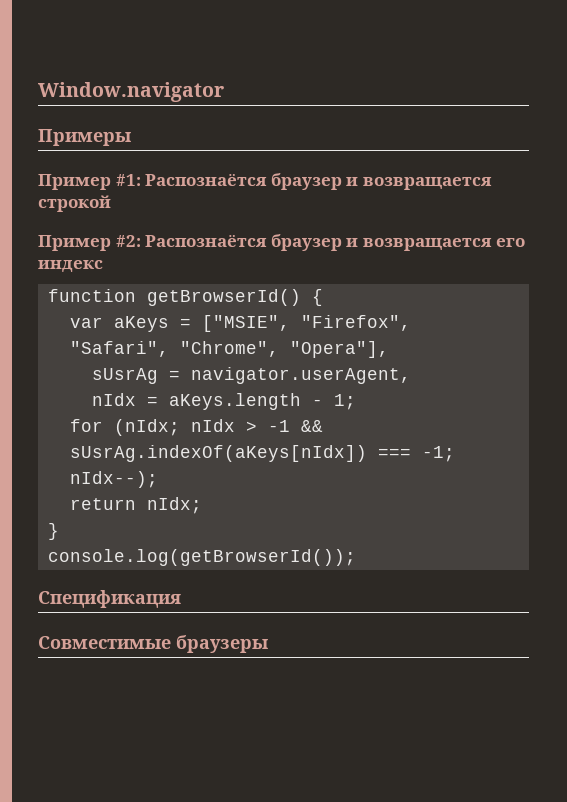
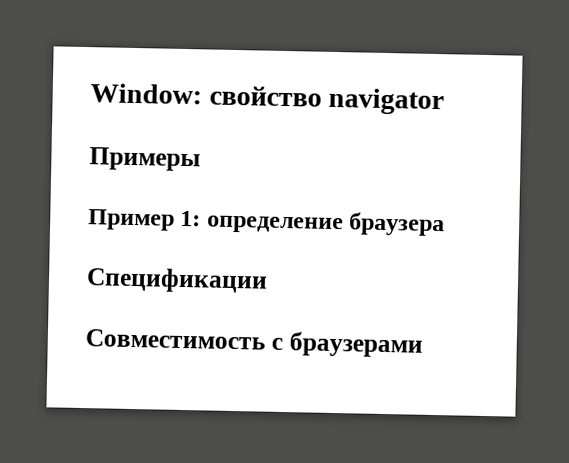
[38,82,224,102] Window.navigator -> [90,83,445,116] Window: свойство navigator
[115,173,492,190] [38,195,111,212] [38,234,525,251] [38,260,103,272] [47,289,323,306] [69,315,411,332] [69,341,389,358] [91,367,411,384] [91,393,356,410] [69,419,323,436] [69,445,455,462] [69,471,158,488] [69,497,202,514] [47,523,59,540] [47,549,356,566] [38,590,181,608] [38,635,268,653] #1: Распознаётся браузер и возвращается строкой // Пример #2: Распознаётся браузер и возвращается его индекс // function getBrowserId() { // var aKeys = ["MSIE", "Firefox", "Safari", "Chrome", "Opera"], // sUsrAg = navigator.userAgent, // nIdx = aKeys.length - 1; // for (nIdx; nIdx > -1 && sUsrAg.indexOf(aKeys[nIdx]) === -1; nIdx--); // return nIdx; // } // console.log(getBrowserId()); // Спецификация // Совместимые браузеры -> [180,210,446,237] [86,267,268,294] [85,329,423,358] 1: определение браузера // Спецификации // Совместимость с браузерами

